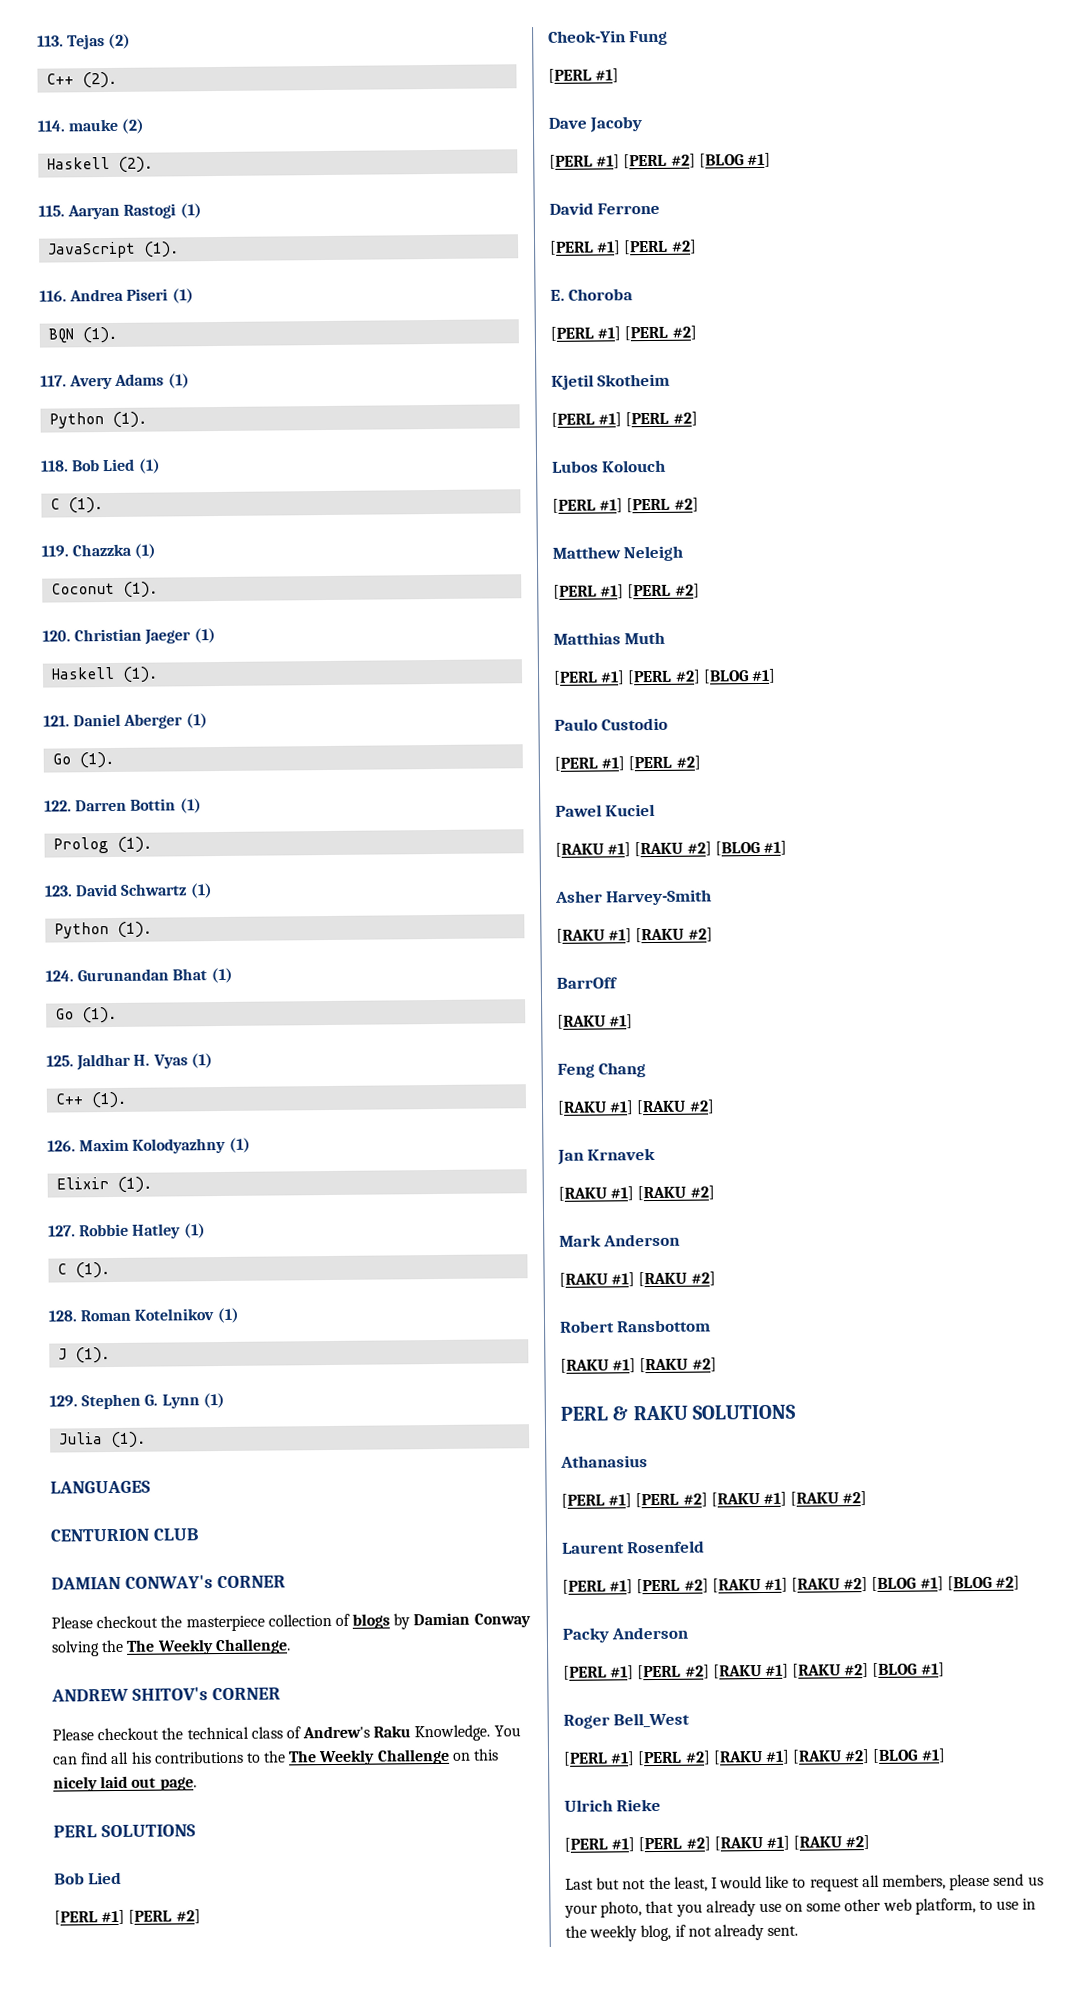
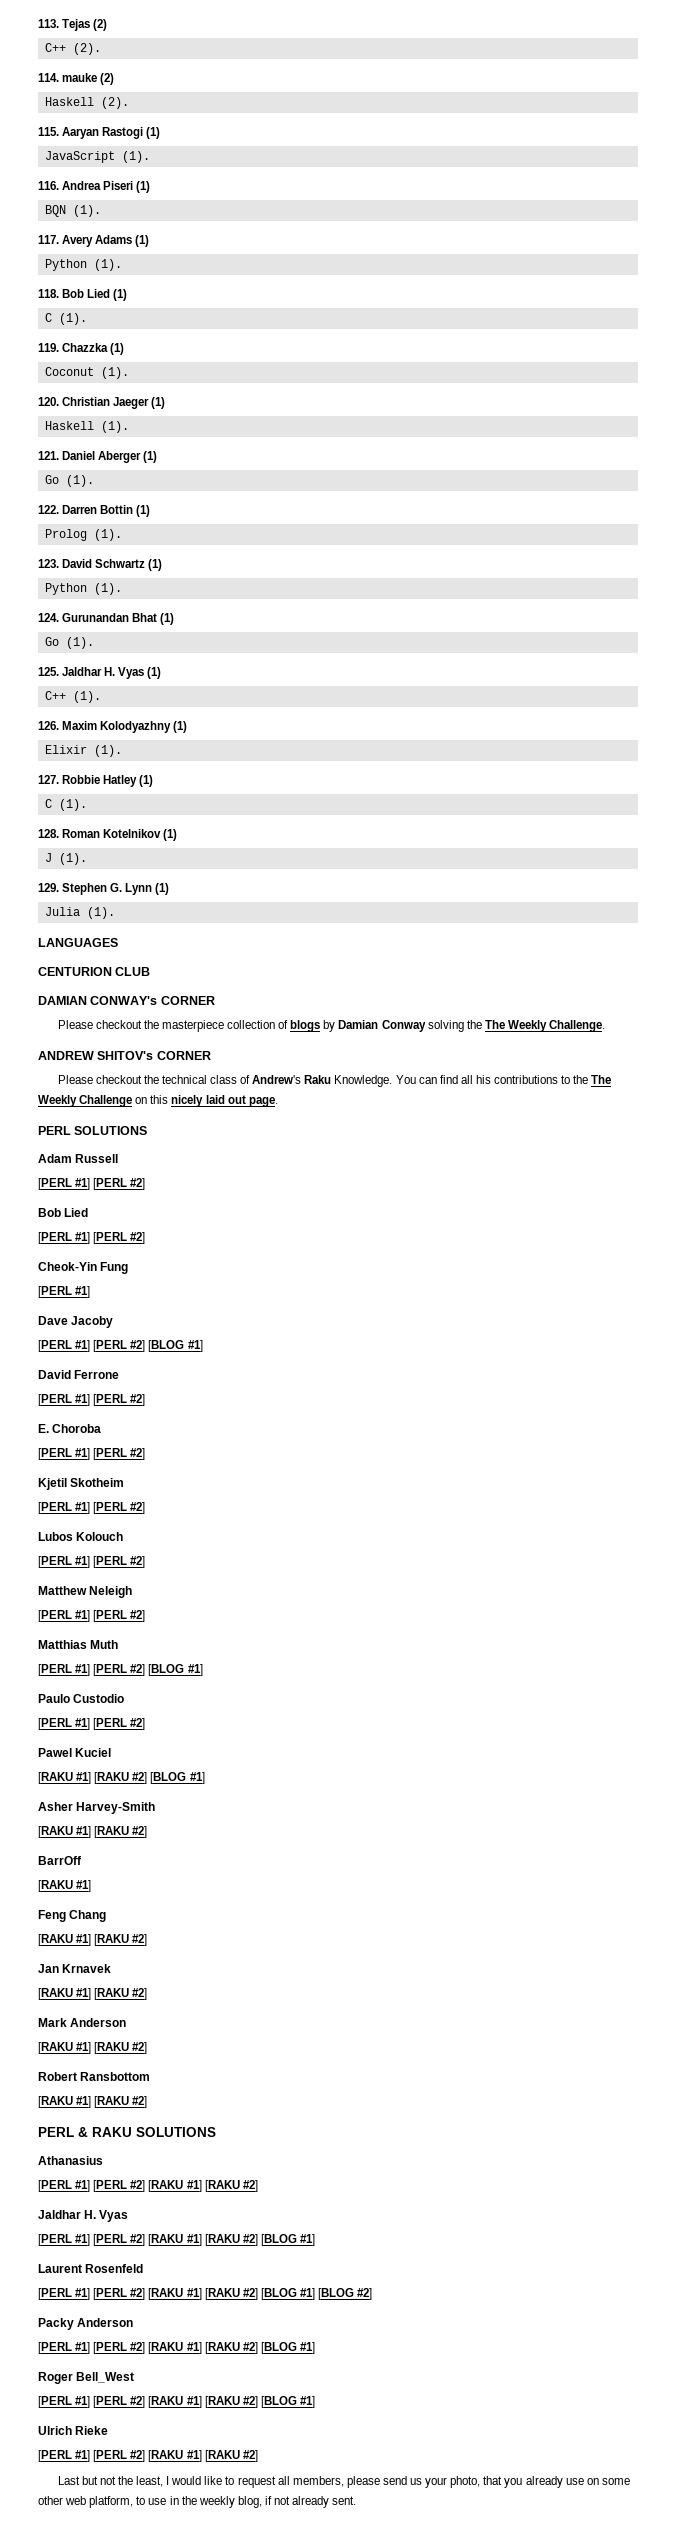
(196, 1831) none -> [38,1154,119,1163] [38,1178,146,1190] // Adam Russell // [PERL #1] [PERL #2]
(868, 1498) none -> [38,2210,129,2222] [38,2234,315,2246] // Jaldhar H. Vyas // [PERL #1] [PERL #2] [RAKU #1] [RAKU #2] [BLOG #1]

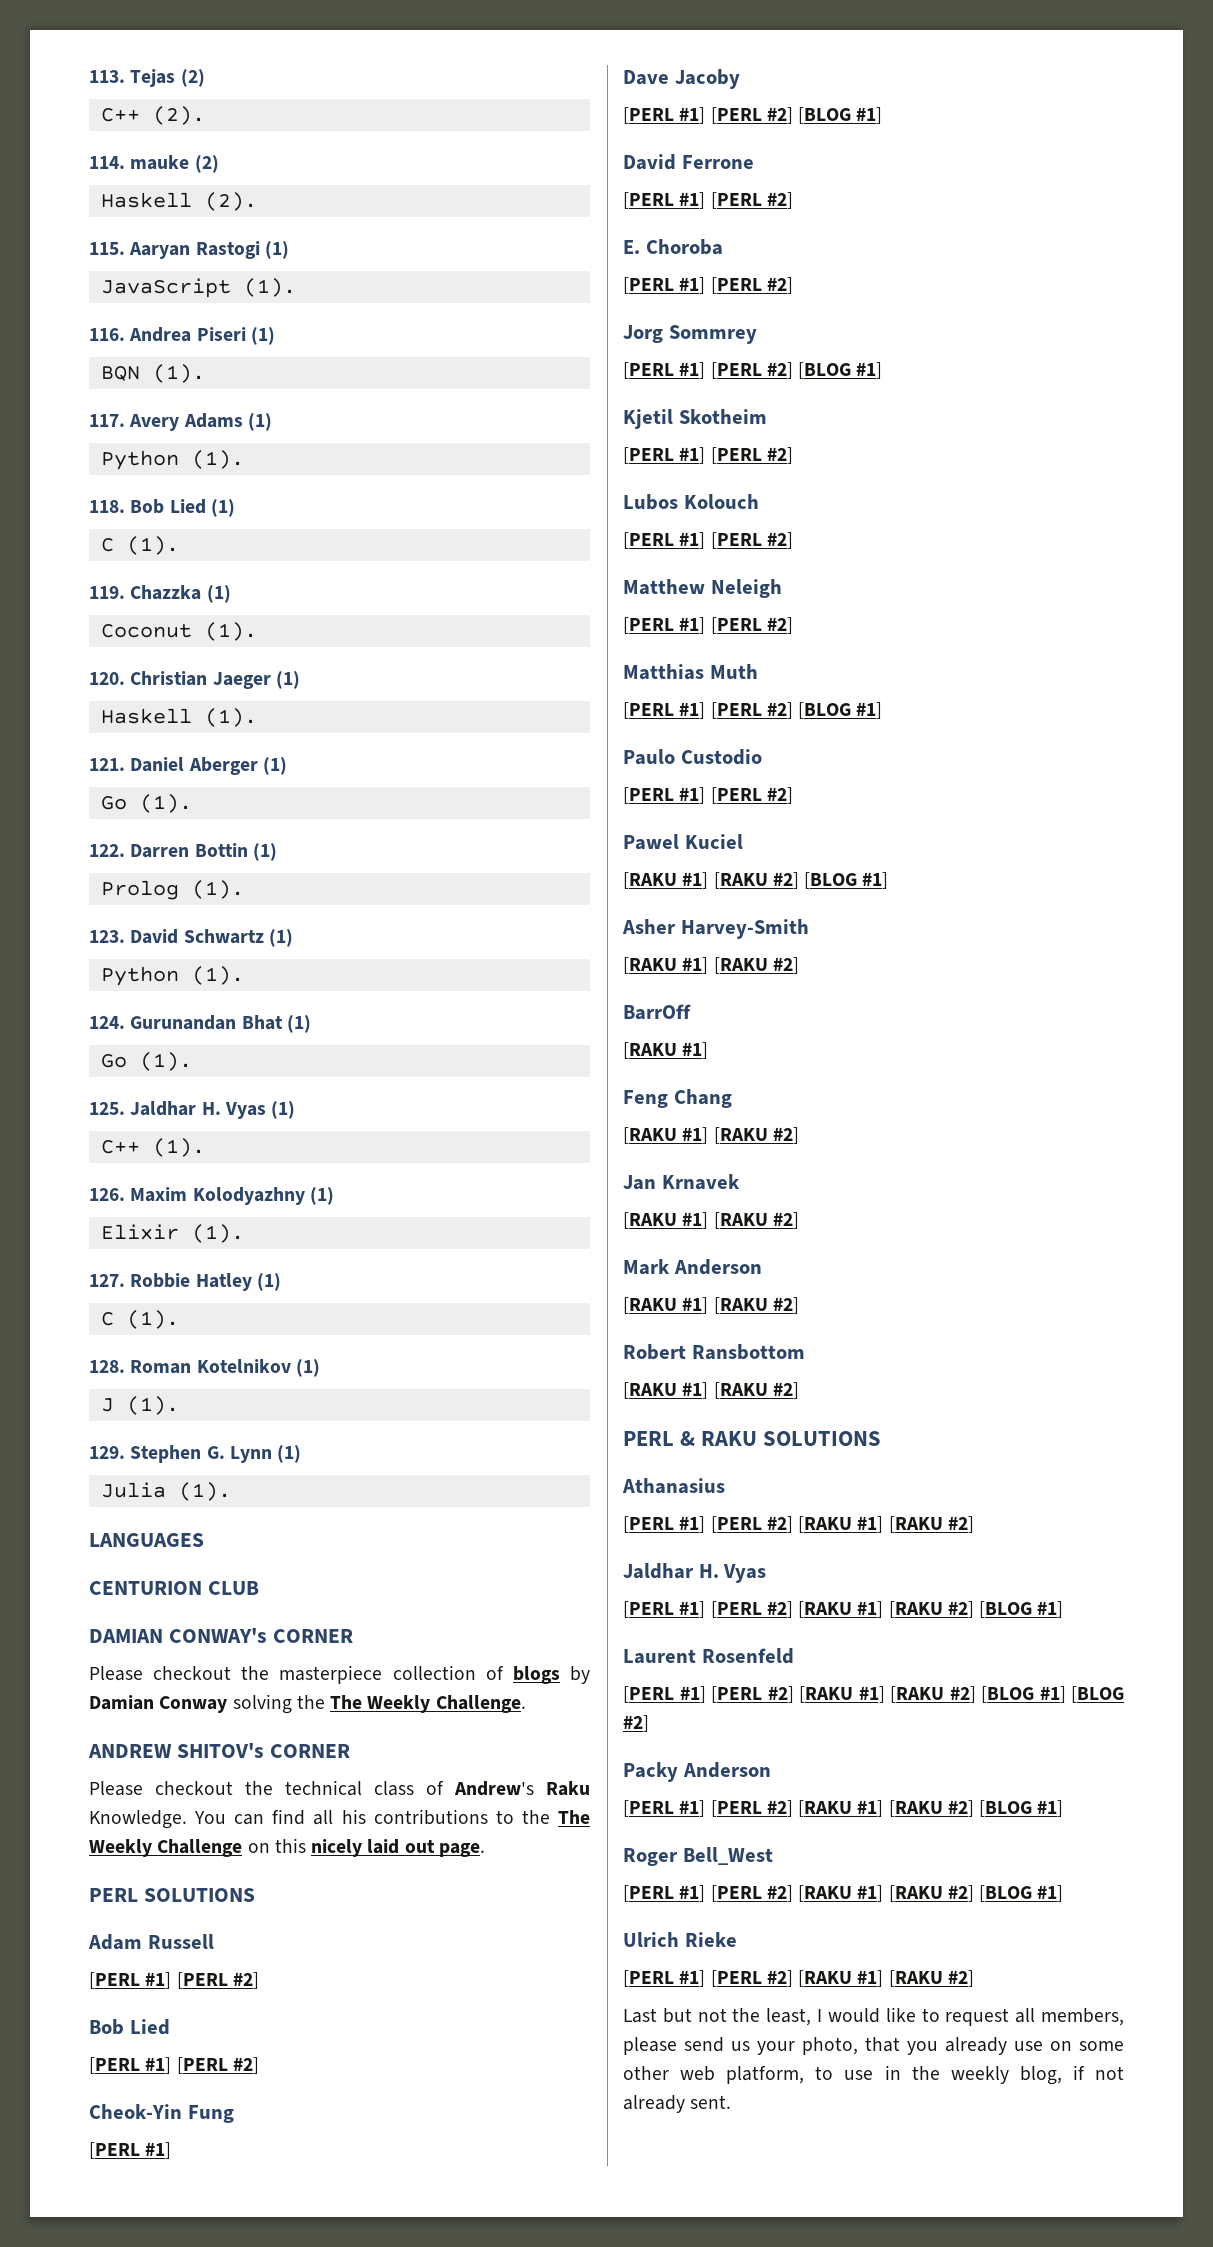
(146, 1454) none -> [623,325,757,344] [623,362,883,379] // Jorg Sommrey // [PERL #1] [PERL #2] [BLOG #1]

